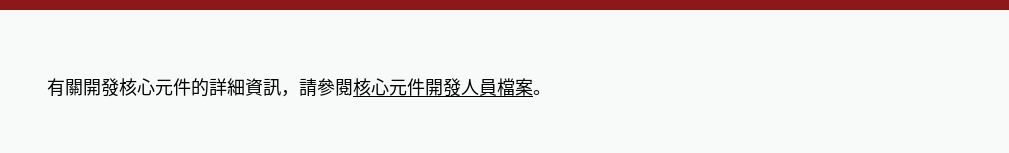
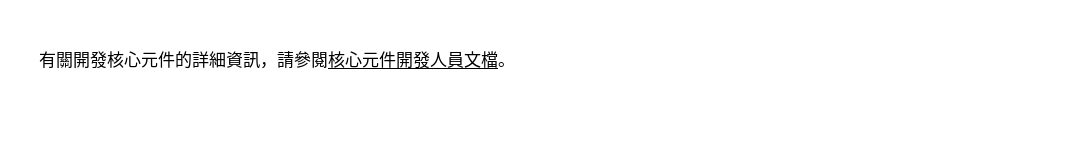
[497,78,533,96] 檔案 -> [464,51,498,68] 文檔

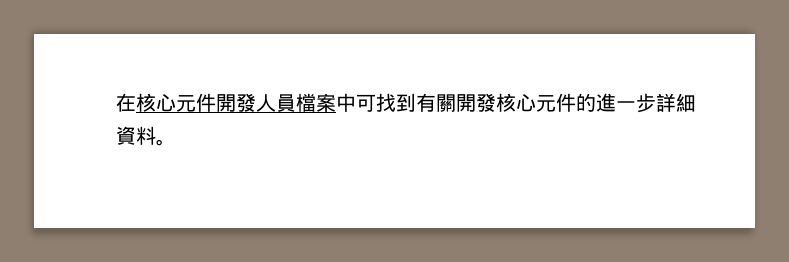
(39, 60) none -> [116,93,416,112] 在核心元件開發人員檔案中可找到
[192,51,498,69] 詳細資訊，請參閱核心元件開發人員文檔 -> [596,93,696,113] [116,126,156,145] 進一步詳細資料

